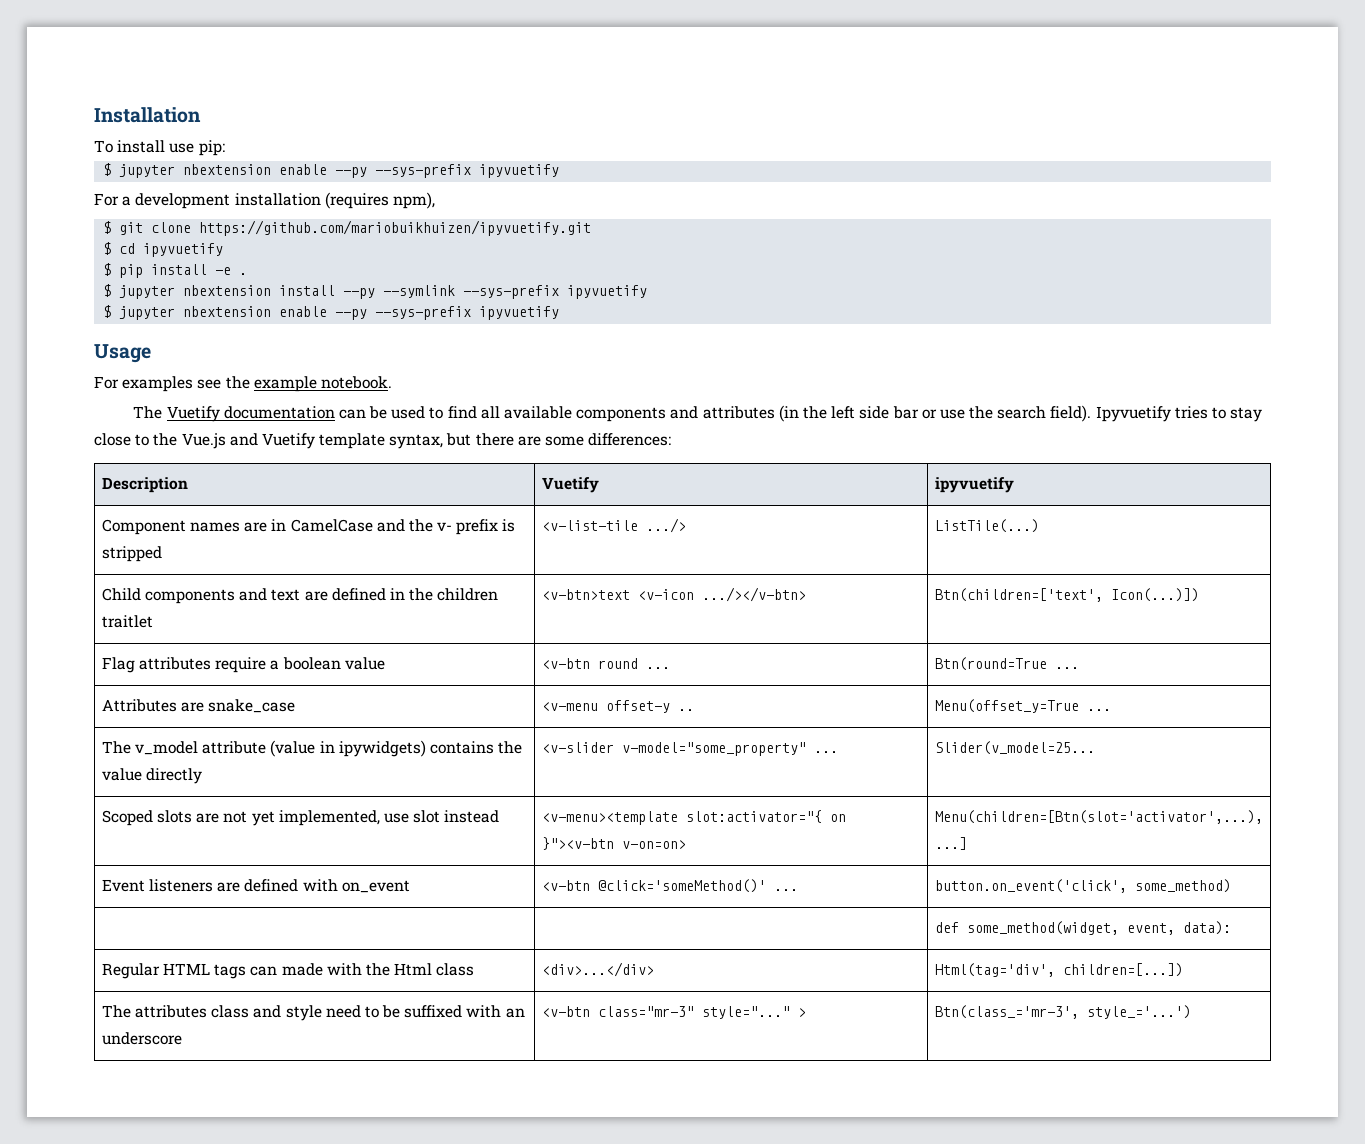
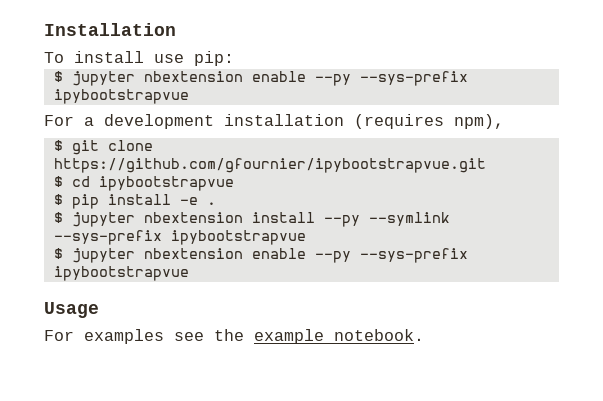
[479,164,560,178] ipyvuetify -> [53,89,189,104] ipybootstrapvue
[199,220,592,236] https://github.com/mariobuikhuizen/ipyvuetify.git -> [53,158,486,173] https://github.com/gfournier/ipybootstrapvue.git
[143,243,224,257] ipyvuetify -> [98,176,234,191] ipybootstrapvue
[567,285,648,299] [103,305,560,320] ipyvuetify // $ jupyter nbextension enable --py --sys-prefix ipyvuetify -> [170,230,306,245] [53,248,468,263] [53,266,189,281] ipybootstrapvue // $ jupyter nbextension enable --py --sys-prefix ipybootstrapvue
[133,405,1263,422] [94,433,672,449] [101,477,188,493] [541,477,599,493] [934,477,1014,493] [101,519,516,535] [101,546,162,562] [541,518,686,533] [934,519,1039,533] [101,588,499,604] [101,615,153,628] [541,587,806,602] [934,588,1199,602] [101,657,385,673] [541,658,670,669] [934,657,1079,671] [101,699,296,713] [541,700,694,713] [934,699,1111,713] [101,740,523,757] [101,768,202,784] [541,742,838,756] [934,741,1095,755] [101,810,500,826] [541,810,846,825] [541,837,686,850] [934,810,1263,824] [934,837,967,850] [101,879,410,893] [541,879,798,893] [934,879,1231,893] [934,921,1231,935] [101,963,475,979] [541,962,654,977] [934,963,1183,977] [101,1005,525,1021] [101,1032,182,1045] [541,1006,806,1019] [934,1005,1191,1019] // The Vuetify documentation can be used to find all available components and attributes (in the left side bar or use the search field). Ipyvuetify tries to stay close to the Vue.js and Vuetify template syntax, but there are some differences: // Description | Vuetify | ipyvuetify // Component names are in CamelCase and the v- prefix is stripped | <v-list-tile .../> | ListTile(...) // Child components and text are defined in the children traitlet | <v-btn>text <v-icon .../></v-btn> | Btn(children=['text', Icon(...)]) // Flag attributes require a boolean value | <v-btn round ... | Btn(round=True ... // Attributes are snake_case | <v-menu offset-y .. | Menu(offset_y=True ... // The v_model attribute (value in ipywidgets) contains the value directly | <v-slider v-model="some_property" ... | Slider(v_model=25... // Scoped slots are not yet implemented, use slot instead | <v-menu><template slot:activator="{ on }"><v-btn v-on=on> | Menu(children=[Btn(slot='activator',...), ...] // Event listeners are defined with on_event | <v-btn @click='someMethod()' ... | button.on_event('click', some_method) // | | def some_method(widget, event, data): // Regular HTML tags can made with the Html class | <div>...</div> | Html(tag='div', children=[...]) // The attributes class and style need to be suffixed with an underscore | <v-btn class="mr-3" style="..." > | Btn(class_='mr-3', style_='...') -> (424, 335) none

